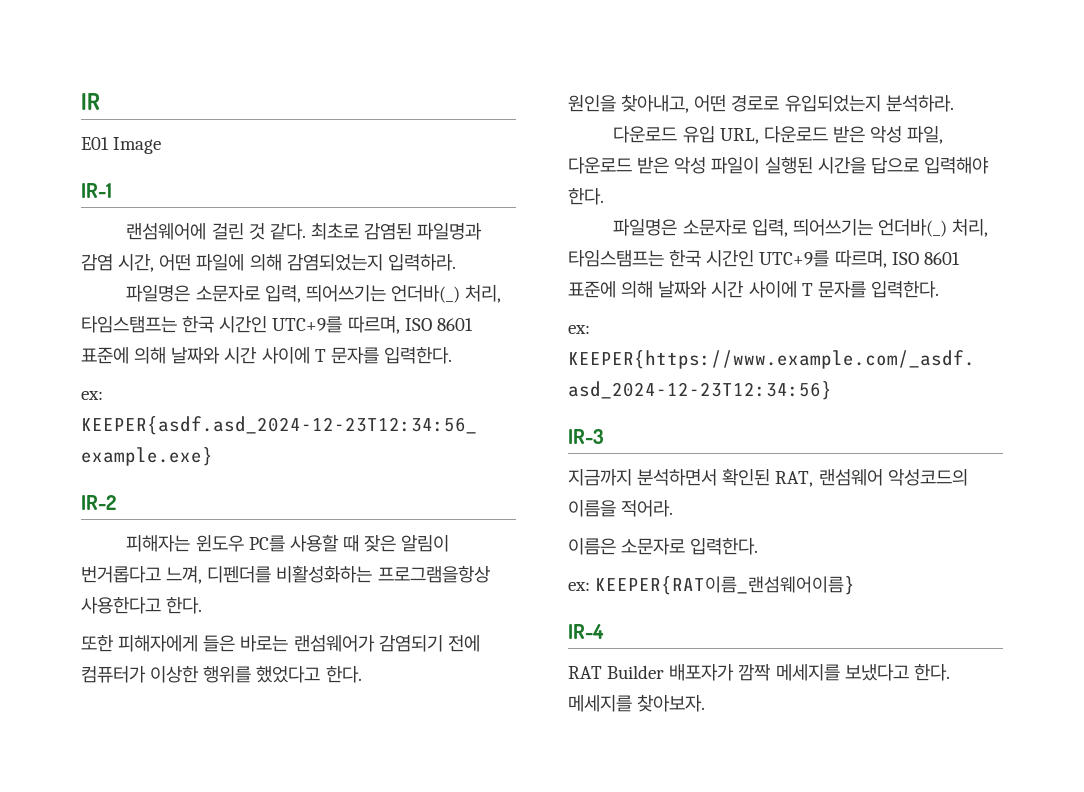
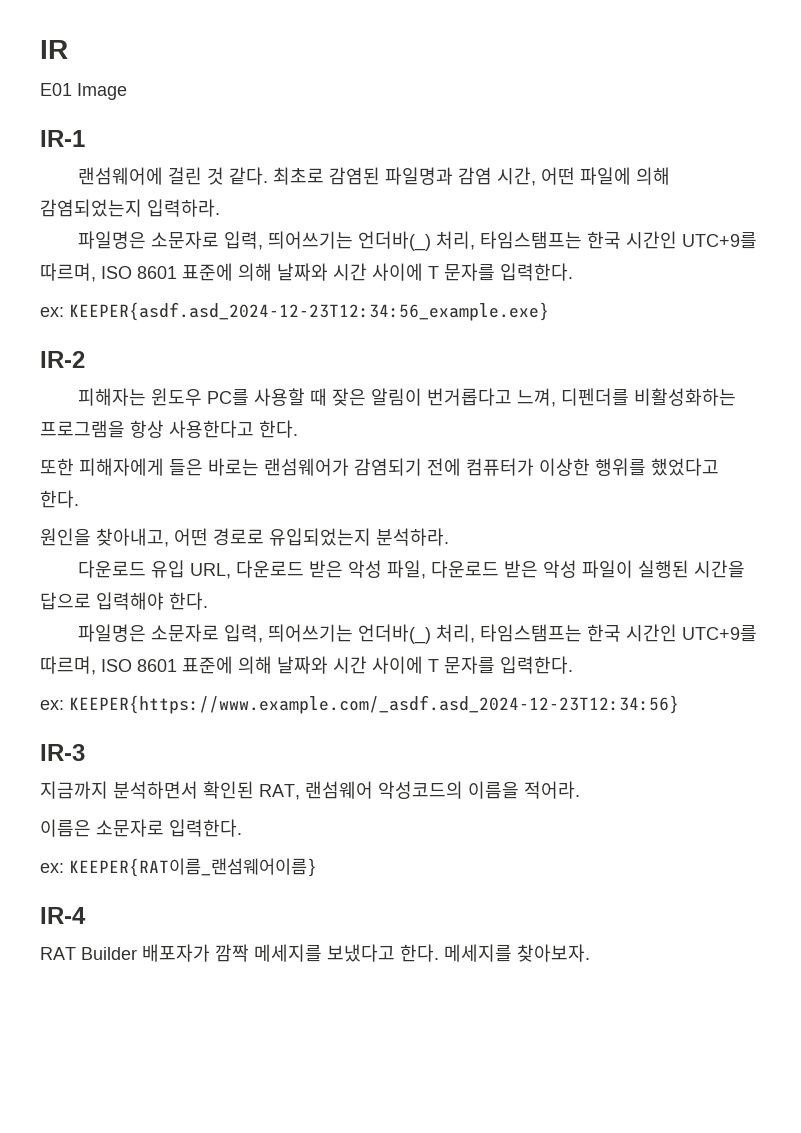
[377,565,491,583] 프로그램을항상 -> [40,420,164,438] 프로그램을 항상

